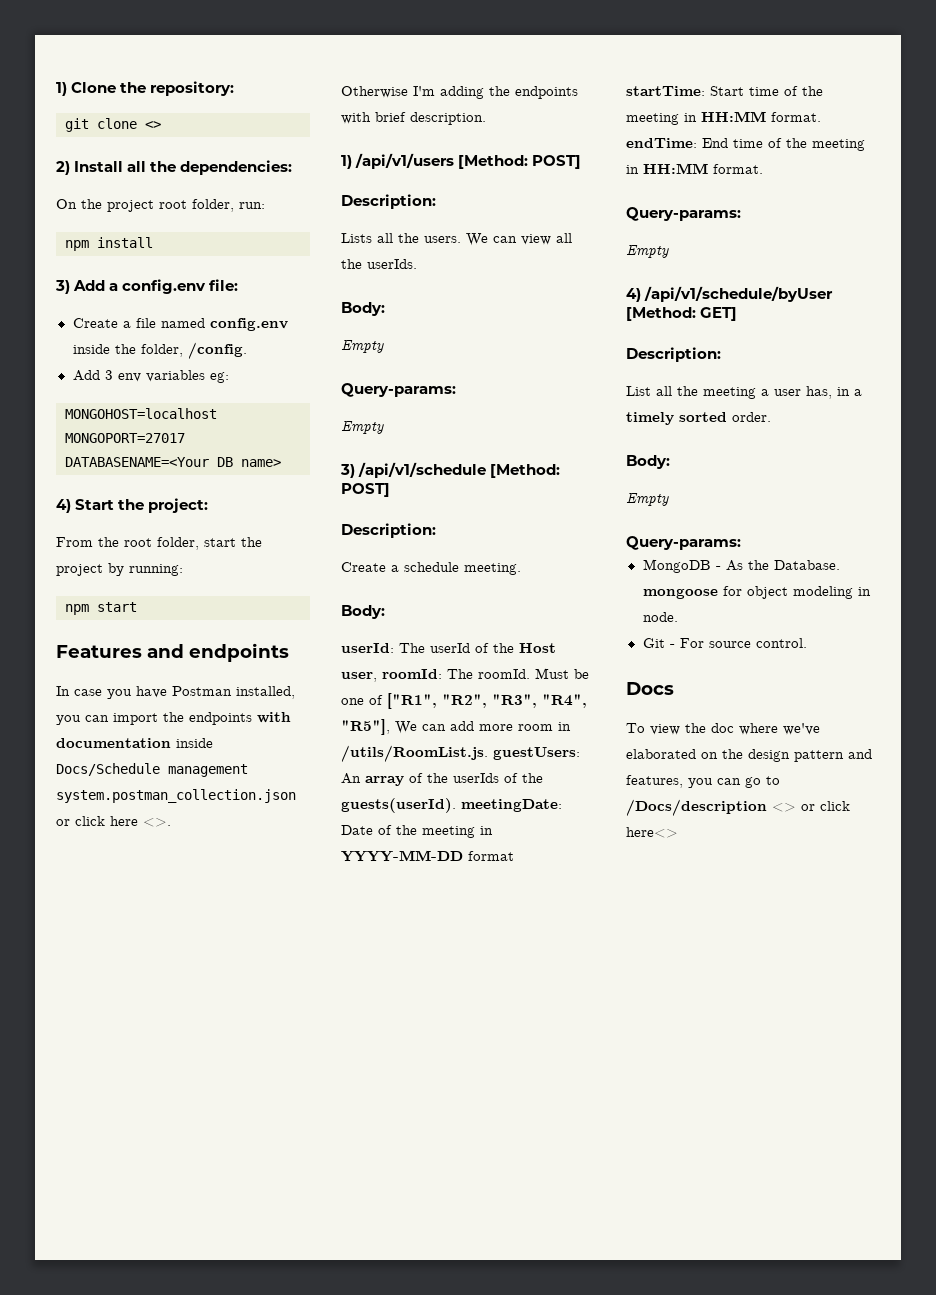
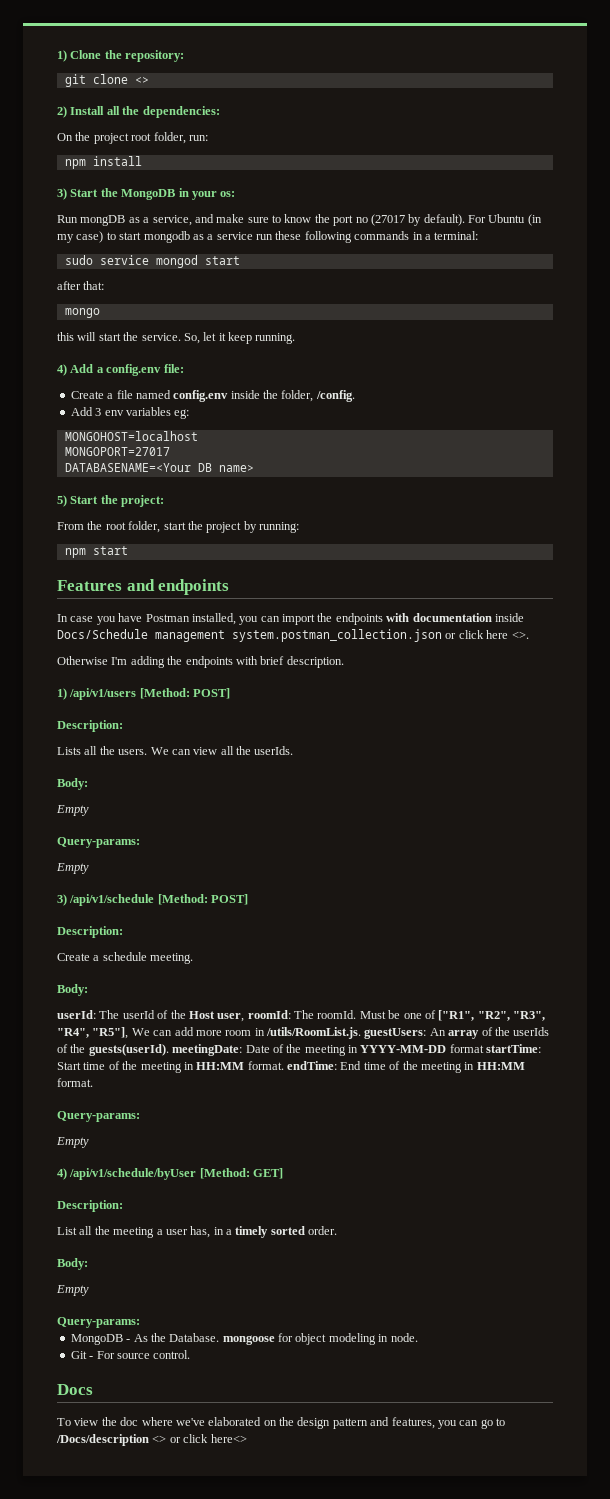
(70, 287) none -> [70,188,236,200] [57,214,542,226] [57,231,479,243] [64,255,240,268] [57,281,105,290] [64,308,100,318] [57,332,296,344] [57,364,67,376] Start the MongoDB in your os: // Run mongDB as a service, and make sure to know the port no (27017 by default). For Ubuntu (in my case) to start mongodb as a service run these following commands in a terminal: // sudo service mongod start // after that: // mongo // this will start the service. So, let it keep running. // 4)
[56,499,71,513] 4) -> [57,495,67,507] 5)

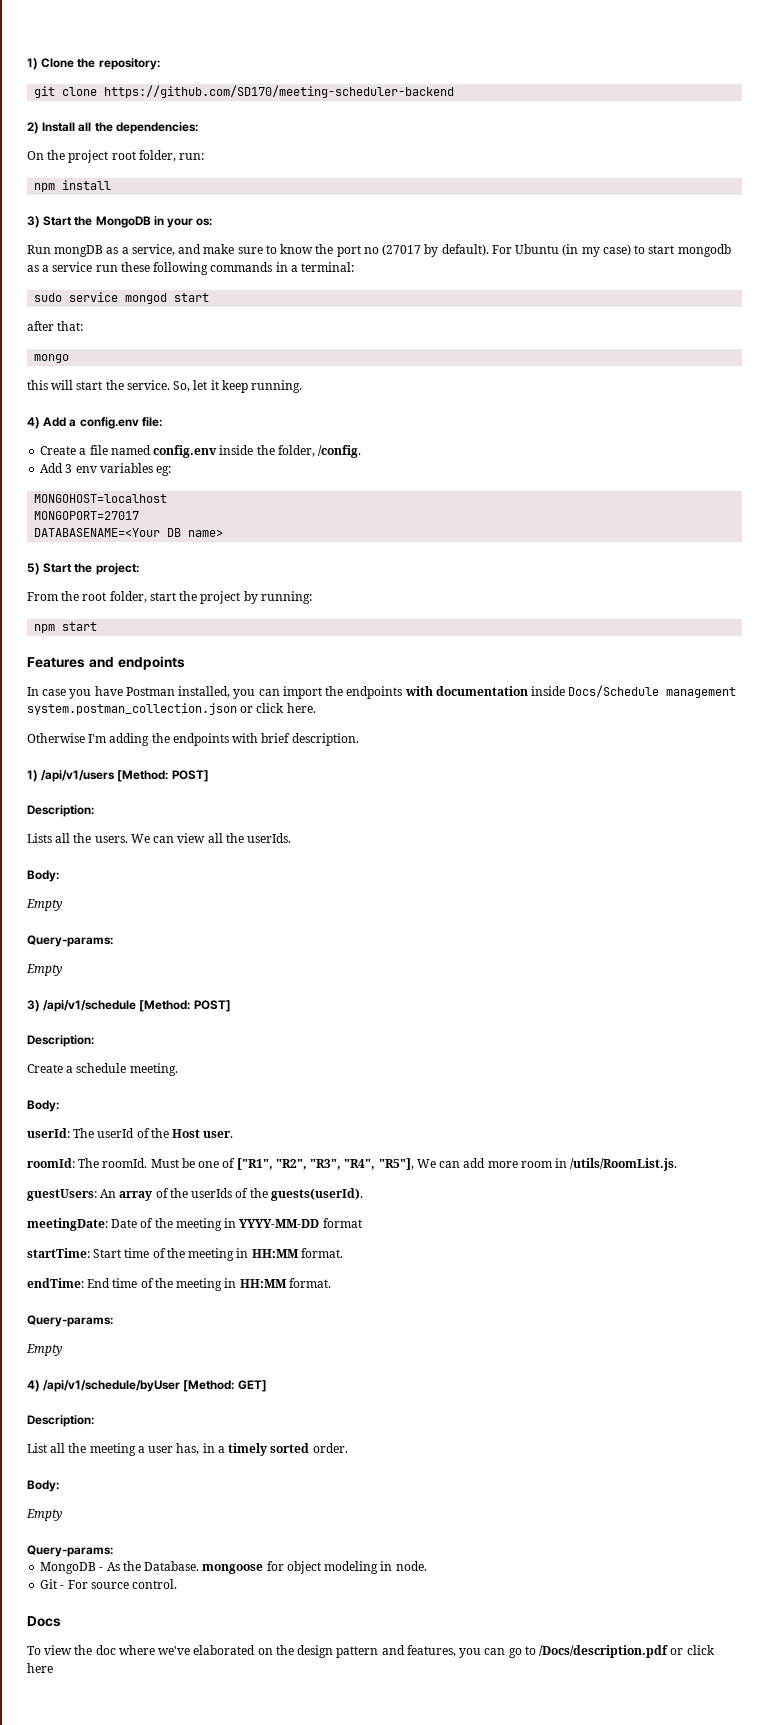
[134,77,149,84] <> -> [104,85,455,98] https://github.com/SD170/meeting-scheduler-backend
[486,630,529,639] here <>. -> [286,703,316,713] here.
[217,1013,245,1022] user, -> [203,1131,234,1138] user. //
(361, 1033) none -> (678, 1164) //
(169, 1050) none -> (363, 1194) //
(484, 1048) none -> (362, 1223) //
(284, 1065) none -> (343, 1253) //
[56,1434,247,1446] /Docs/description <> or click here<> -> [539,1645,715,1658] [27,1663,53,1673] /Docs/description.pdf or click here

